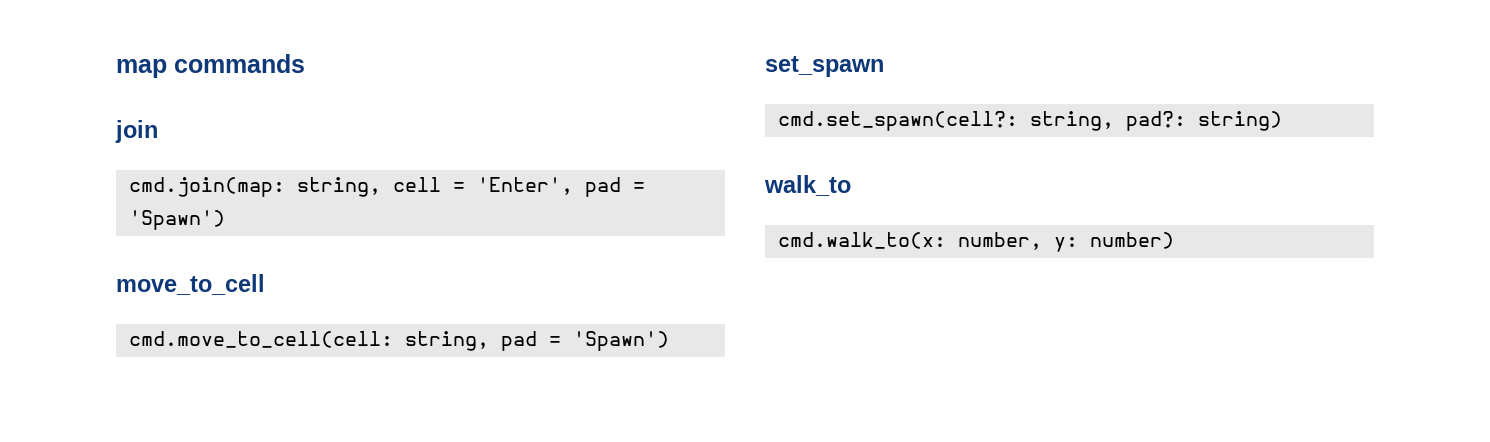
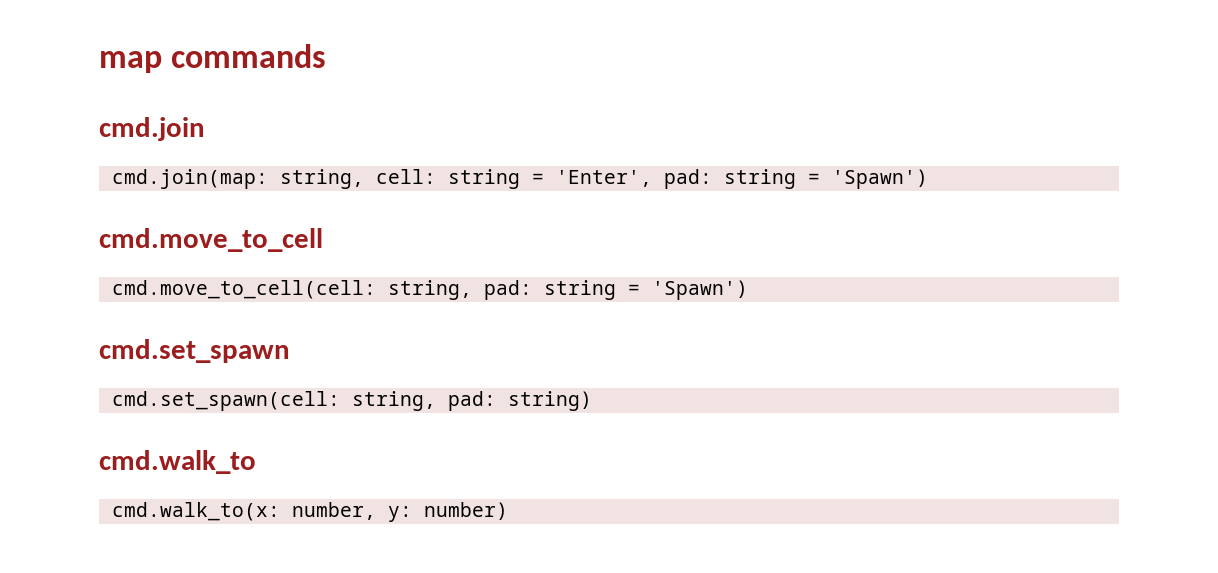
[115,120,158,143] join -> [99,117,205,141] cmd.join
[392,177,645,197] [128,210,225,230] [116,274,265,295] cell = 'Enter', pad = 'Spawn') // move_to_cell -> [375,169,928,189] [99,228,323,252] cell: string = 'Enter', pad: string = 'Spawn') // cmd.move_to_cell
[500,331,669,351] [765,56,884,77] [777,111,1186,131] pad = 'Spawn') // set_spawn // cmd.set_spawn(cell?: string, pad?: -> [483,280,748,300] [99,339,290,363] [111,391,496,411] pad: string = 'Spawn') // cmd.set_spawn // cmd.set_spawn(cell: string, pad:
[764,175,851,196] walk_to -> [99,450,256,474] cmd.walk_to

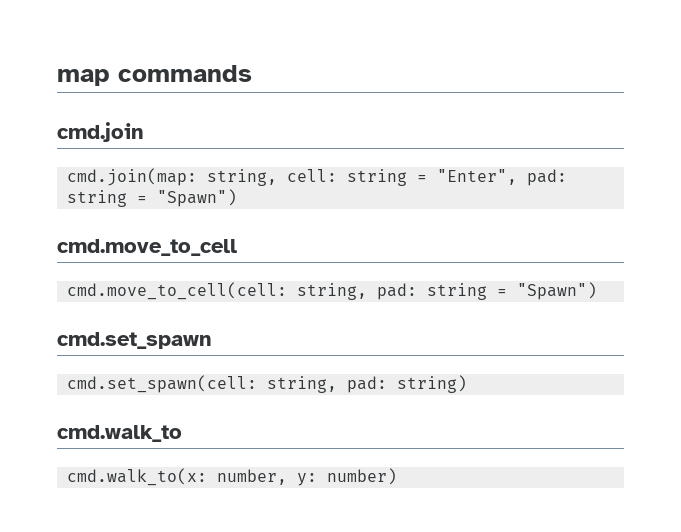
[555,169,928,189] 'Enter', pad: string = 'Spawn') -> [436,169,567,186] [66,189,237,207] "Enter", pad: string = "Spawn")
[651,280,748,300] 'Spawn') -> [516,282,597,300] "Spawn")

